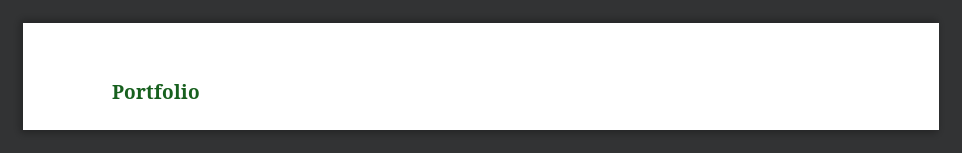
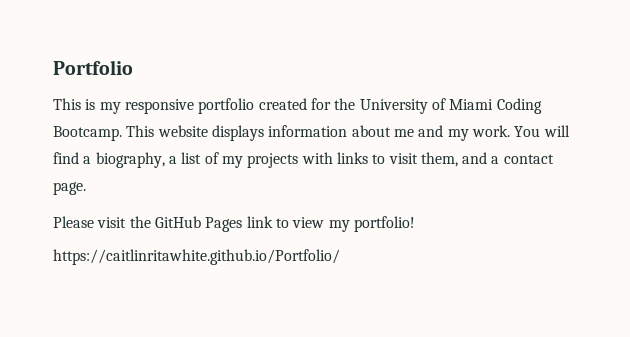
(200, 91) none -> [53,98,542,114] [53,125,570,141] [53,152,554,168] [53,182,86,195] [53,216,415,232] [53,249,340,265] // This is my responsive portfolio created for the University of Miami Coding Bootcamp. This website displays information about me and my work. You will find a biography, a list of my projects with links to visit them, and a contact page. // Please visit the GitHub Pages link to view my portfolio! // https://caitlinritawhite.github.io/Portfolio/

